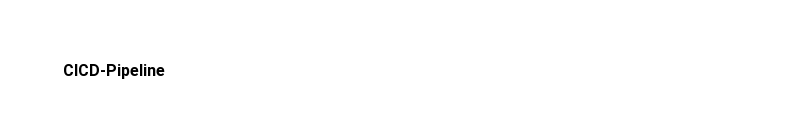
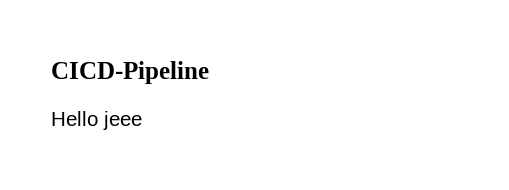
(165, 71) none -> [51,111,142,130] // Hello jeee

